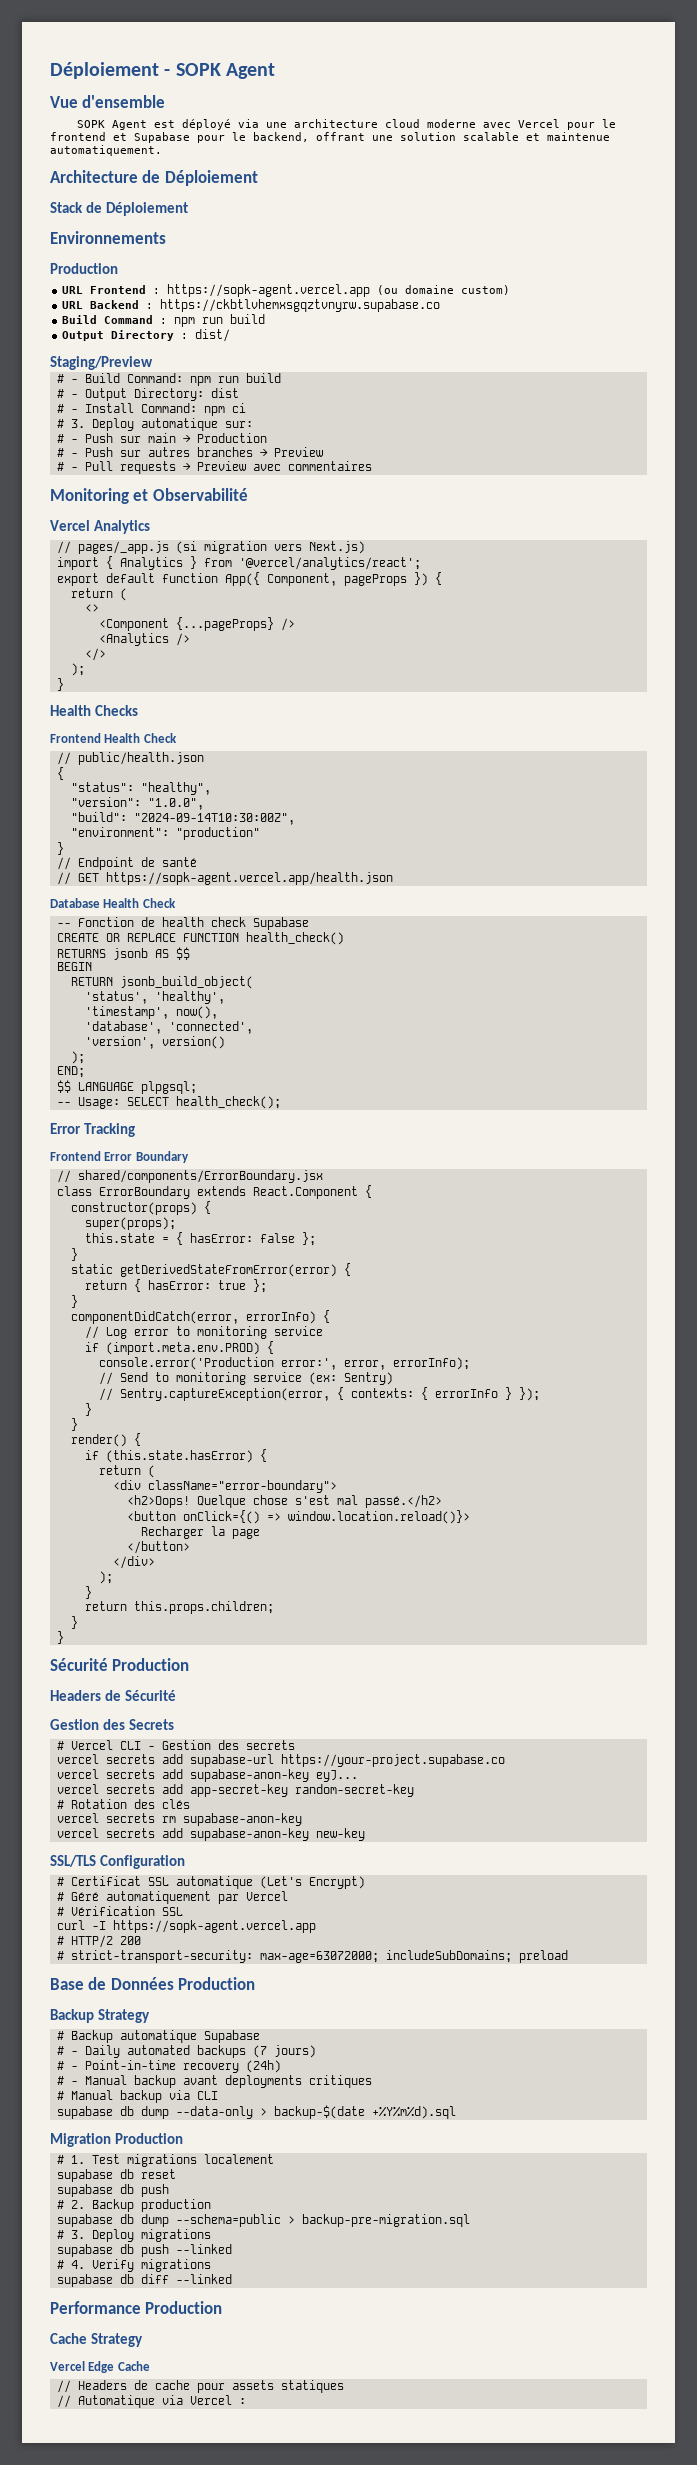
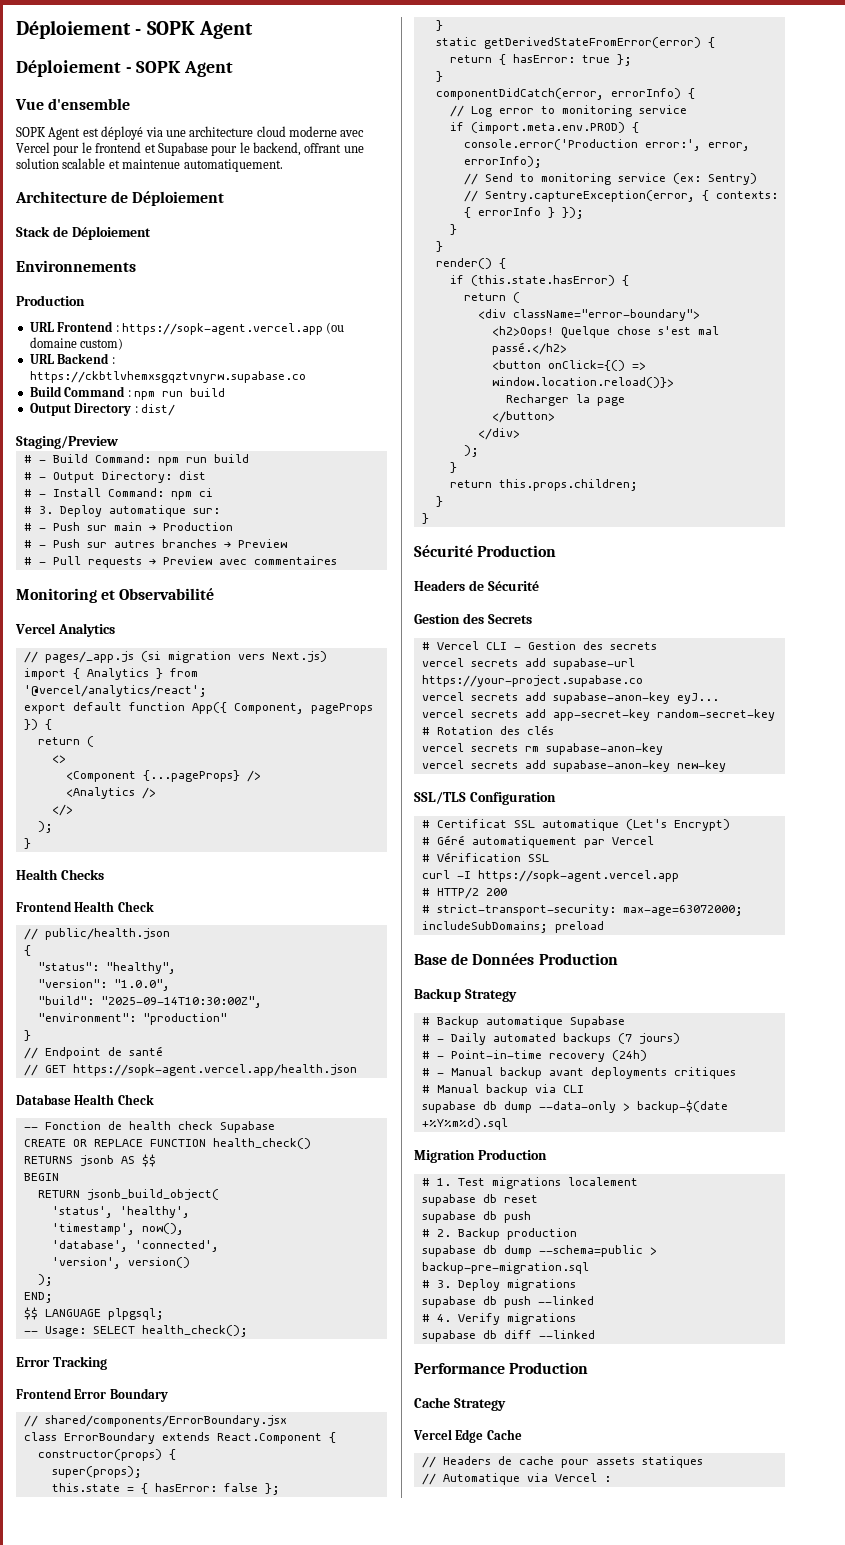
[50,62,275,79] Déploiement - SOPK Agent -> [16,20,253,39] [16,60,234,77] Déploiement - SOPK Agent // Déploiement - SOPK Agent
[133,813,295,825] "2024-09-14T10:30:00Z", -> [100,996,262,1008] "2025-09-14T10:30:00Z",

